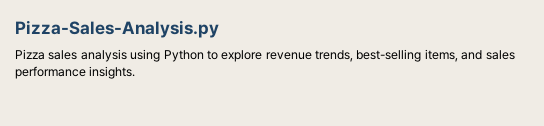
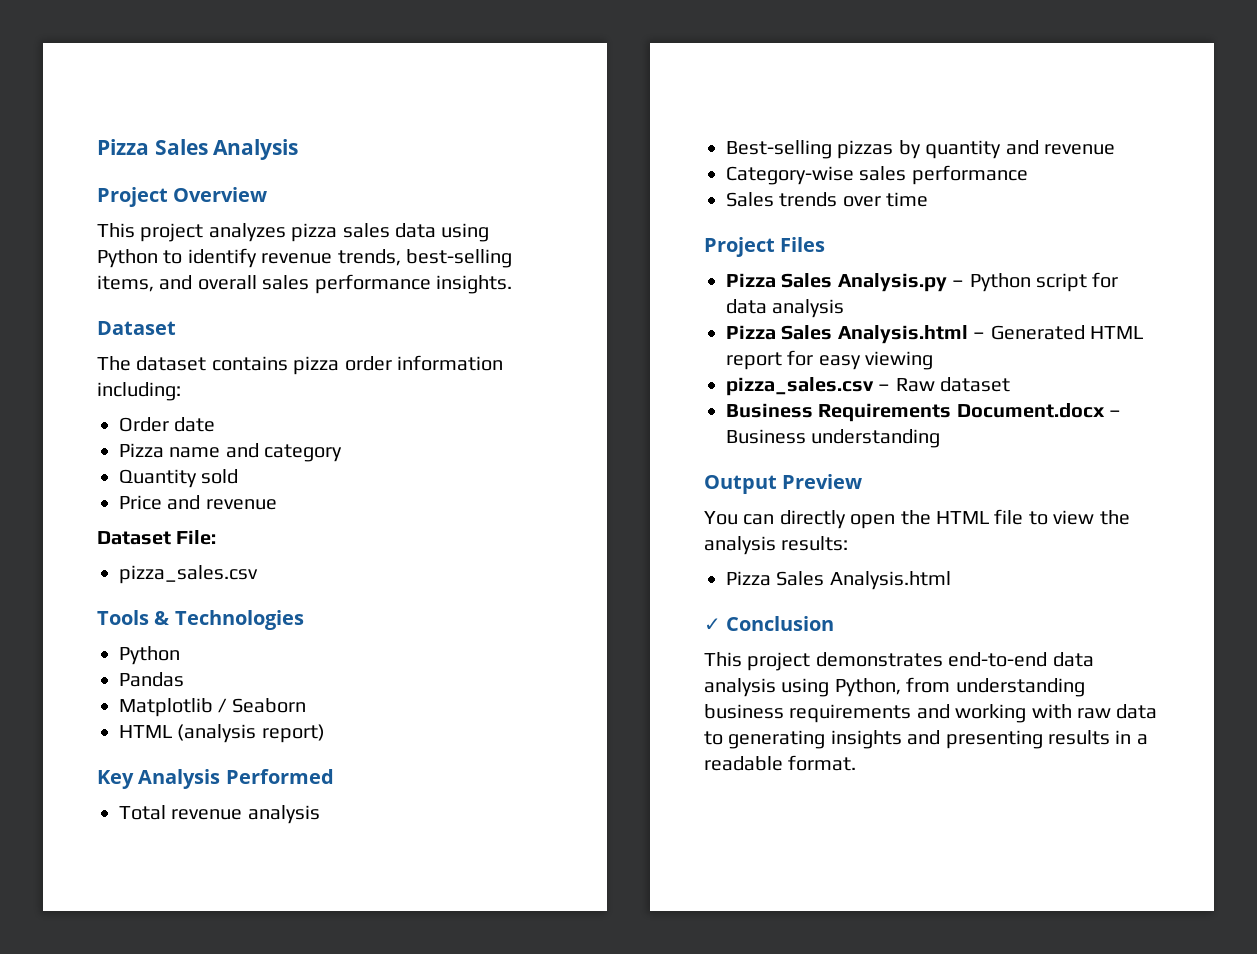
[15,20,219,38] [15,49,127,62] Pizza-Sales-Analysis.py // Pizza sales analysis -> [97,139,299,160] [97,187,268,207] [97,223,436,242] Pizza Sales Analysis // Project Overview // This project analyzes pizza sales data
[221,50,263,62] explore -> [187,248,257,268] identify
(483, 55) none -> [197,275,257,290] overall
(136, 72) none -> [97,321,176,335] [97,355,503,375] [97,382,181,401] [119,417,216,432] [119,443,343,462] [119,469,239,488] [119,495,277,510] [97,530,217,545] [119,565,258,584] [97,610,304,630] [119,646,180,665] [119,672,184,687] [119,698,306,717] [119,724,325,743] [97,769,334,789] [119,805,320,824] [726,140,1115,159] [726,165,1028,185] [726,192,929,207] [704,237,826,257] [726,272,1119,292] [726,299,845,318] [726,325,1143,344] [726,350,934,370] [726,377,1011,396] [726,403,1122,422] [726,429,941,448] [704,474,863,494] [704,509,1130,529] [704,536,849,555] [726,571,951,590] [704,616,835,631] [704,652,1094,671] [704,677,1085,697] [704,704,1158,723] [704,730,1148,749] [704,755,857,771] // Dataset // The dataset contains pizza order information including: // Order date // Pizza name and category // Quantity sold // Price and revenue // Dataset File: // pizza_sales.csv // Tools & Technologies // Python // Pandas // Matplotlib / Seaborn // HTML (analysis report) // Key Analysis Performed // Total revenue analysis // Best-selling pizzas by quantity and revenue // Category-wise sales performance // Sales trends over time // Project Files // Pizza Sales Analysis.py – Python script for data analysis // Pizza Sales Analysis.html – Generated HTML report for easy viewing // pizza_sales.csv – Raw dataset // Business Requirements Document.docx – Business understanding // Output Preview // You can directly open the HTML file to view the analysis results: // Pizza Sales Analysis.html // ✓ Conclusion // This project demonstrates end-to-end data analysis using Python, from understanding business requirements and working with raw data to generating insights and presenting results in a readable format.

